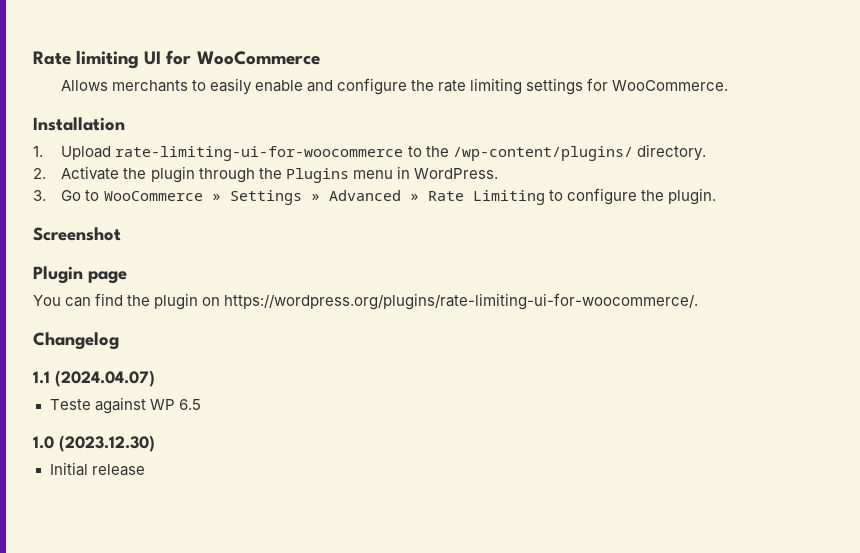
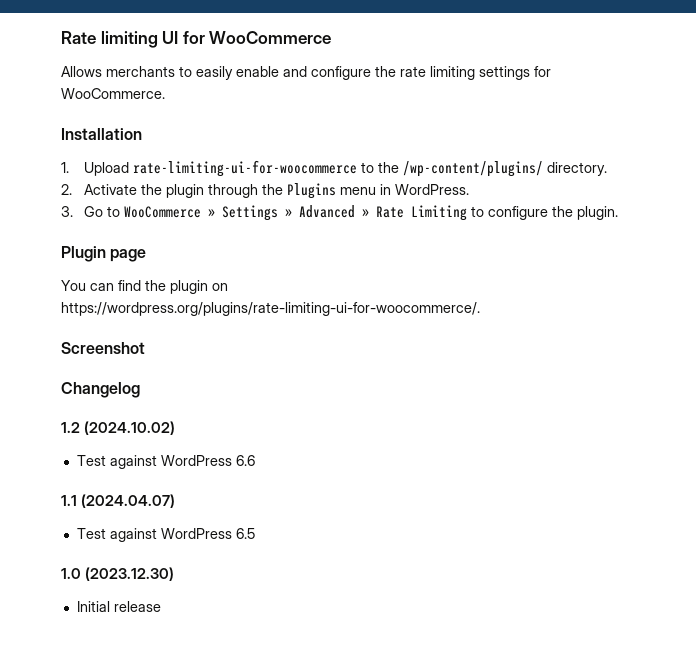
[33,227,121,241] // Screenshot -> (618, 213) none
(699, 301) none -> [61,342,145,354] // Screenshot
(119, 341) none -> [61,421,176,435] [76,455,255,469] // 1.2 (2024.10.02) // Test against WordPress 6.6
[49,397,175,414] Teste against WP -> [76,528,232,542] Test against WordPress

